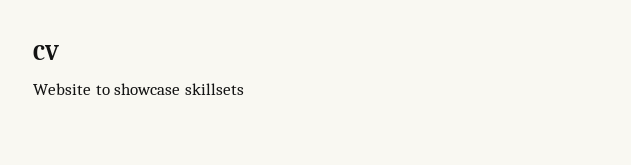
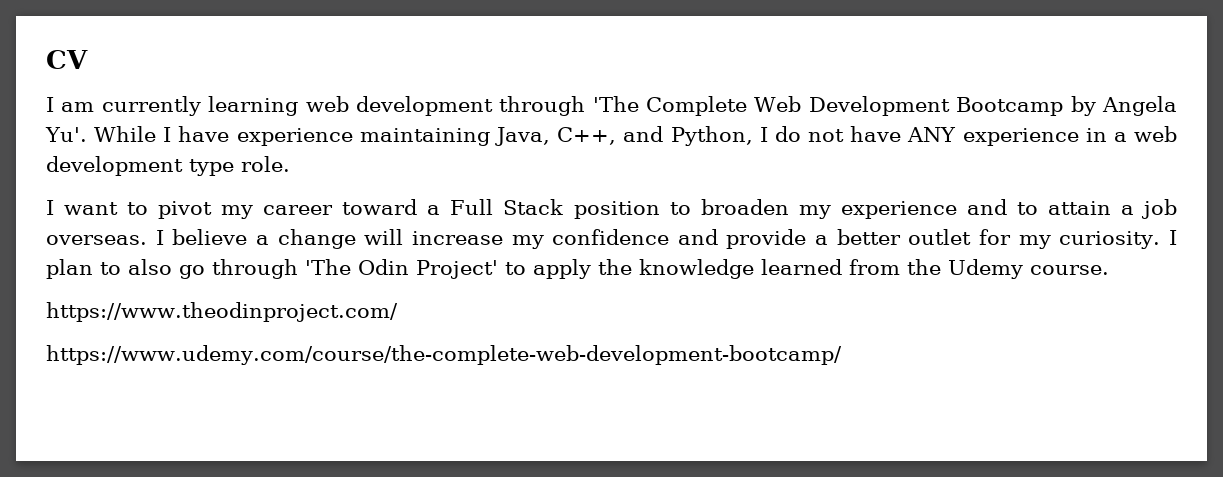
[33,83,244,95] Website to showcase skillsets -> [46,96,1177,116] [45,126,1177,146] [46,156,290,176] [46,199,1177,219] [46,229,1177,249] [46,259,1109,279] [46,302,398,322] [46,345,842,365] I am currently learning web development through 'The Complete Web Development Bootcamp by Angela Yu'. While I have experience maintaining Java, C++, and Python, I do not have ANY experience in a web development type role. // I want to pivot my career toward a Full Stack position to broaden my experience and to attain a job overseas. I believe a change will increase my confidence and provide a better outlet for my curiosity. I plan to also go through 'The Odin Project' to apply the knowledge learned from the Udemy course. // https://www.theodinproject.com/ // https://www.udemy.com/course/the-complete-web-development-bootcamp/

